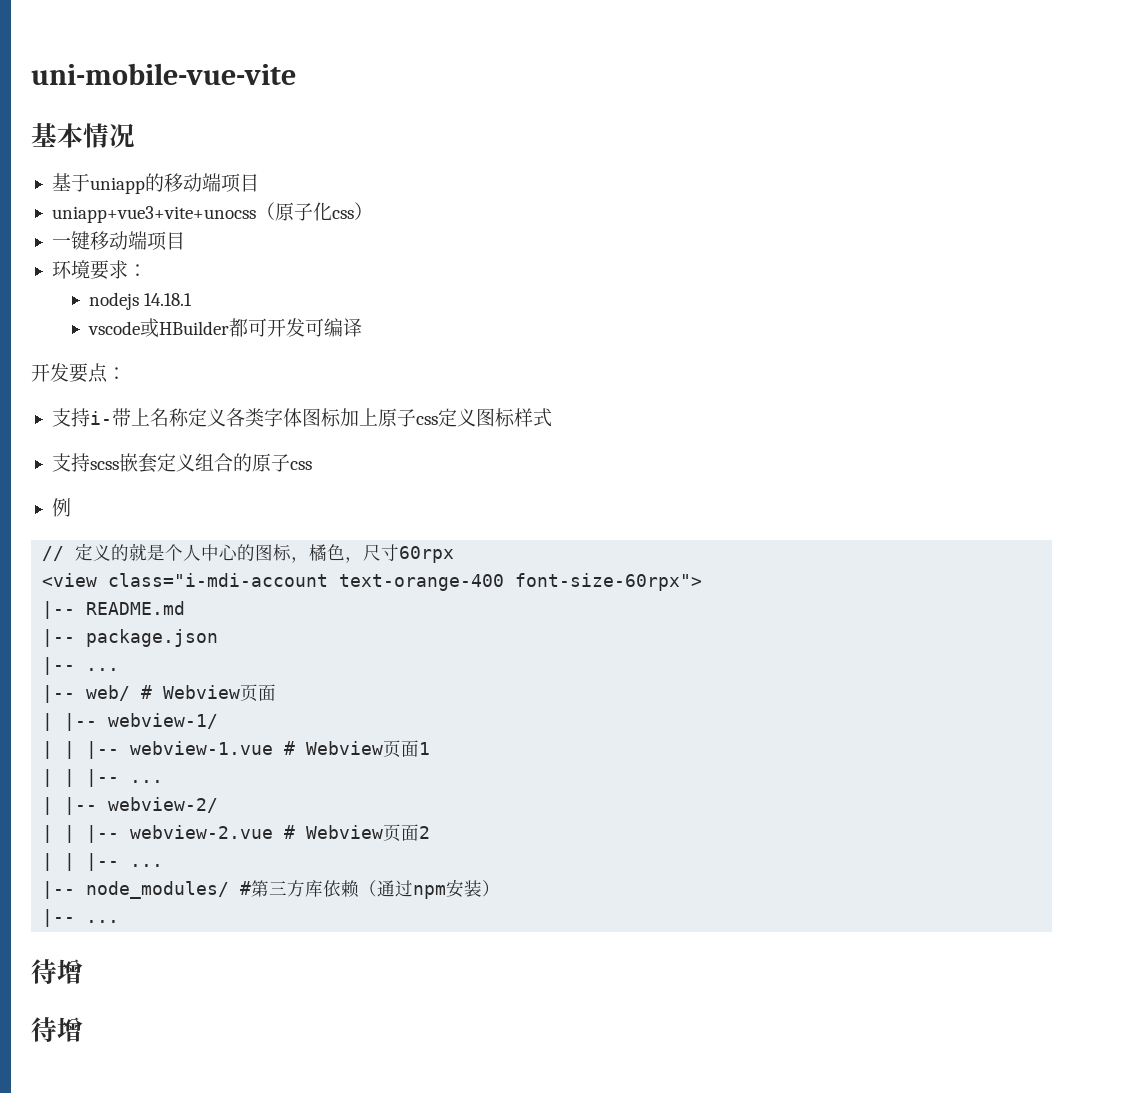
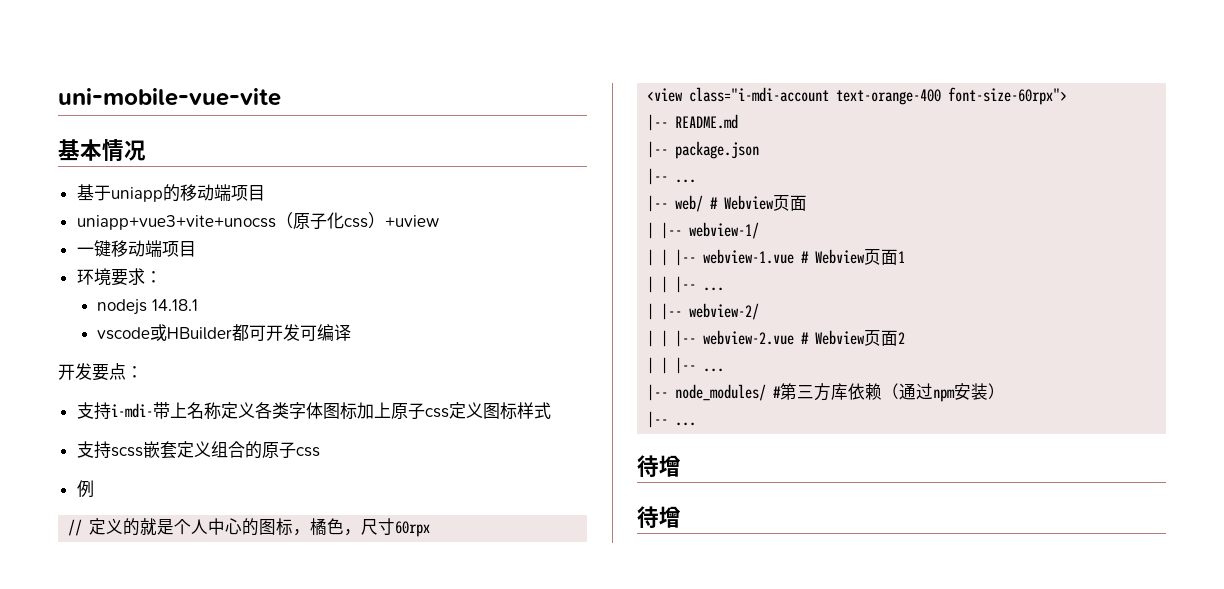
(373, 211) none -> [384,215,439,227] +uview
[89,411,112,425] i- -> [110,403,153,418] i-mdi-

